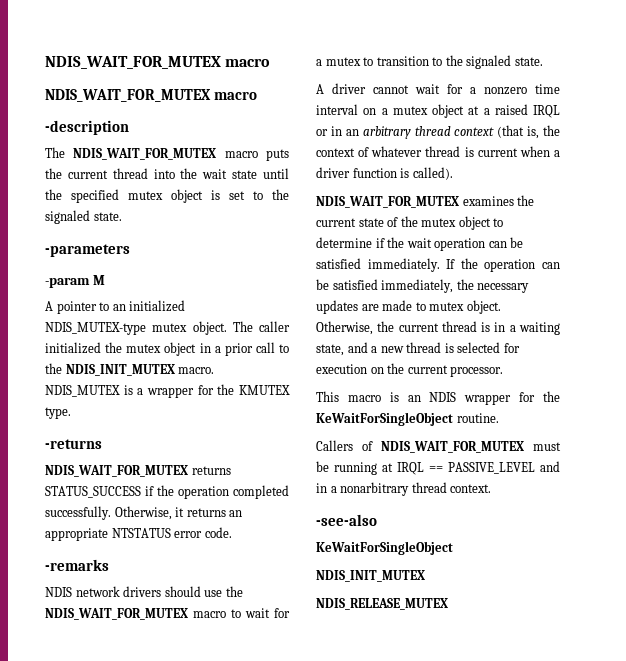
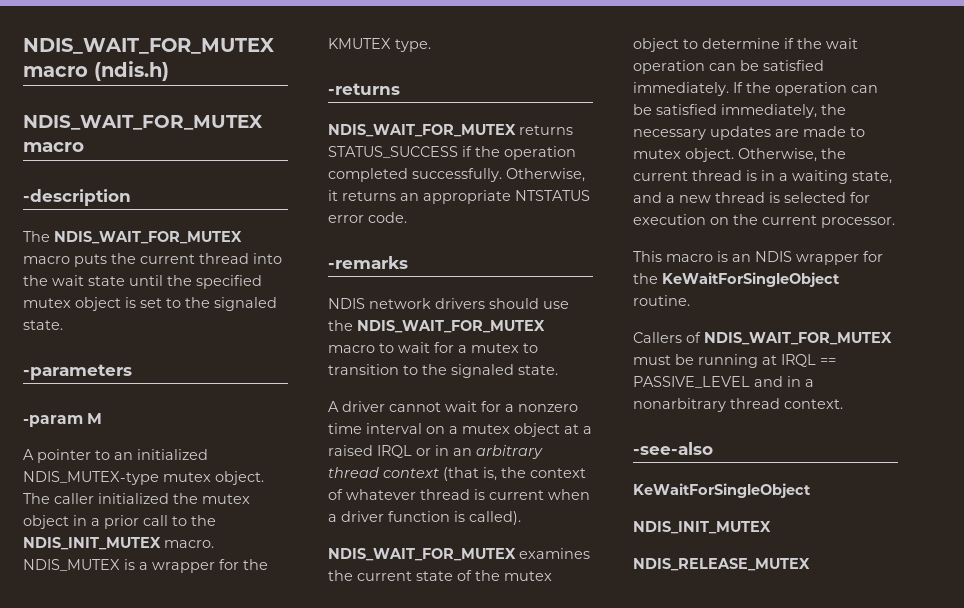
[45,56,271,69] NDIS_WAIT_FOR_MUTEX macro -> [23,38,274,54] [23,61,169,81] NDIS_WAIT_FOR_MUTEX macro (ndis.h)

